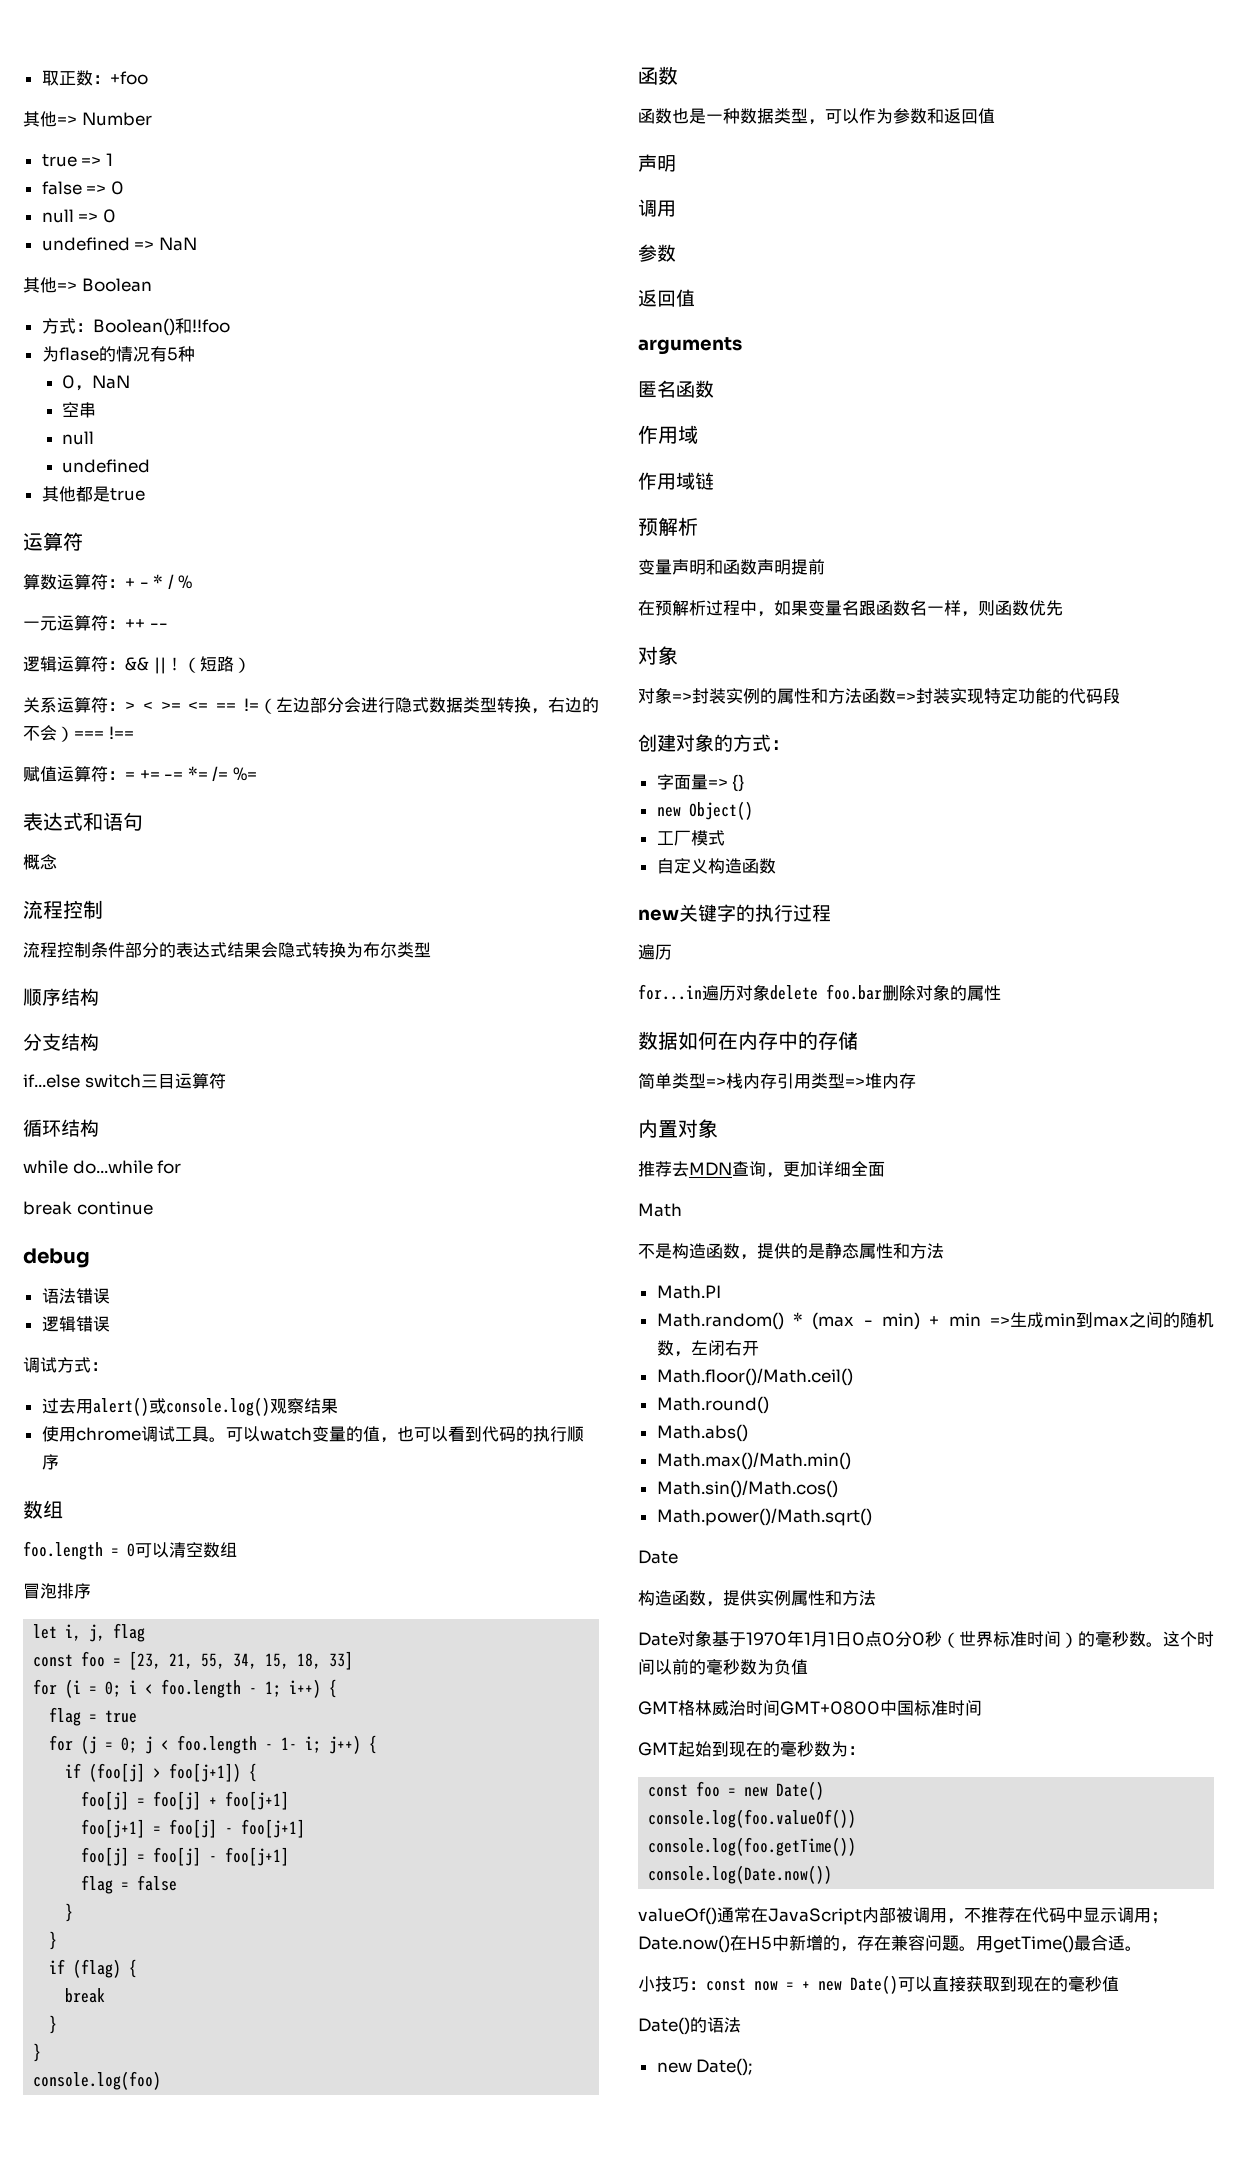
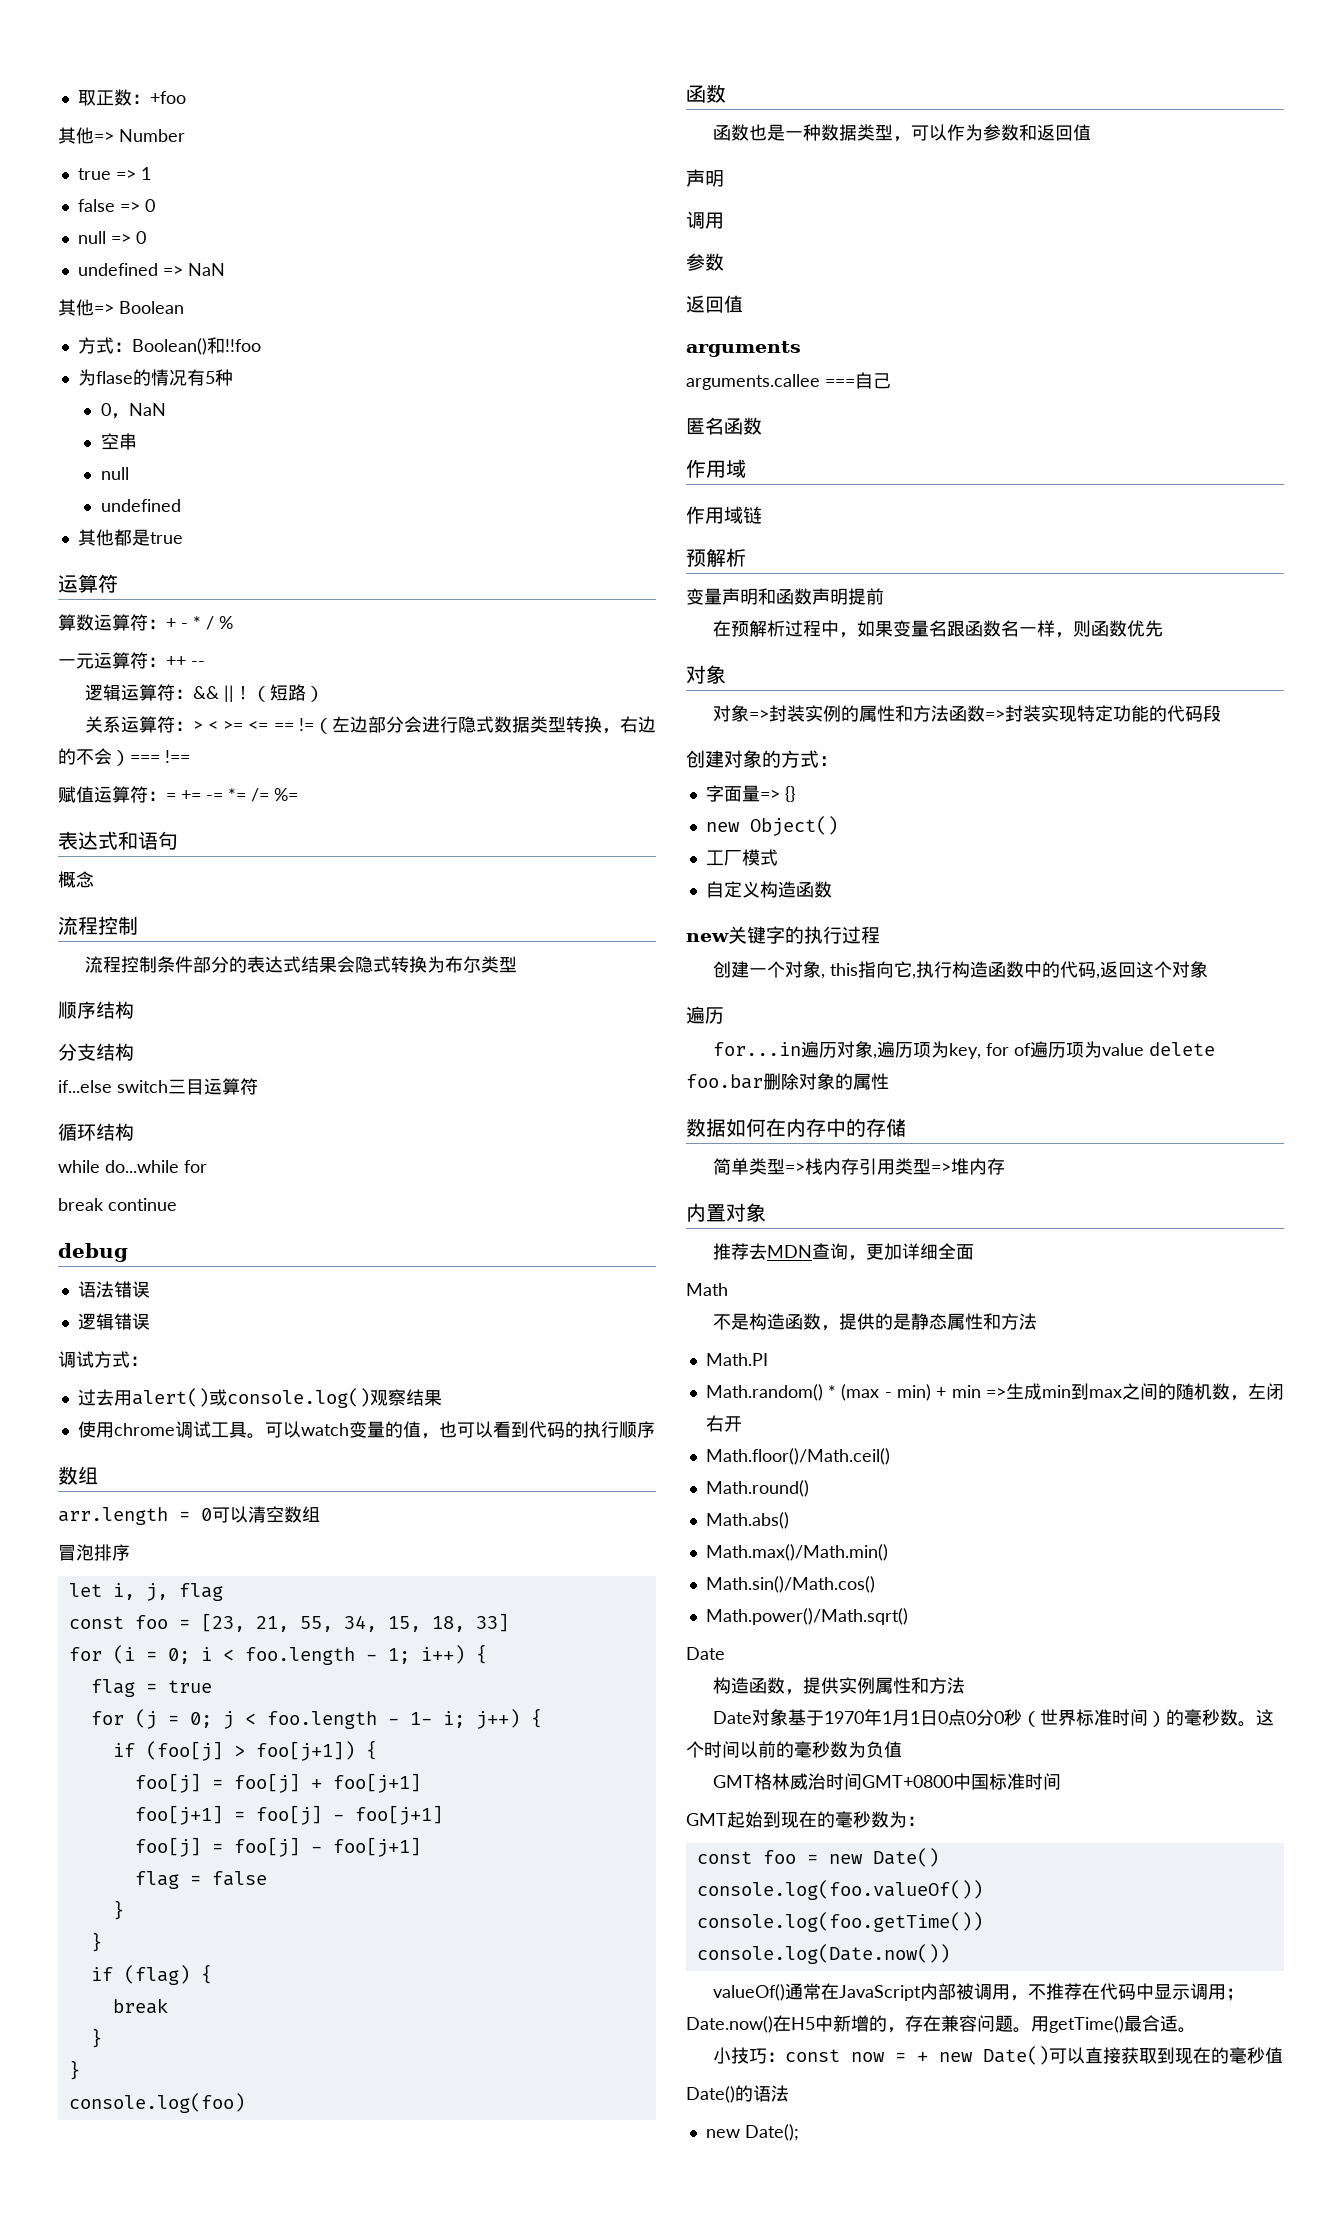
[23,1541,103,1560] foo.length -> [58,1507,168,1525] arr.length
(742, 346) none -> [686,372,891,390] // arguments.callee ===自己
[638,944,672,960] [638,984,770,1001] 遍历 // for...in遍历对象 -> [712,961,1208,979] [686,1006,724,1024] [712,1041,1144,1059] 创建一个对象, this指向它,执行构造函数中的代码,返回这个对象 // 遍历 // for...in遍历对象,遍历项为key, for of遍历项为value

